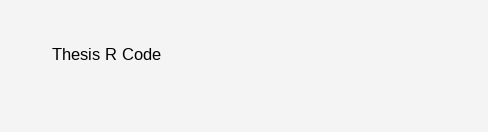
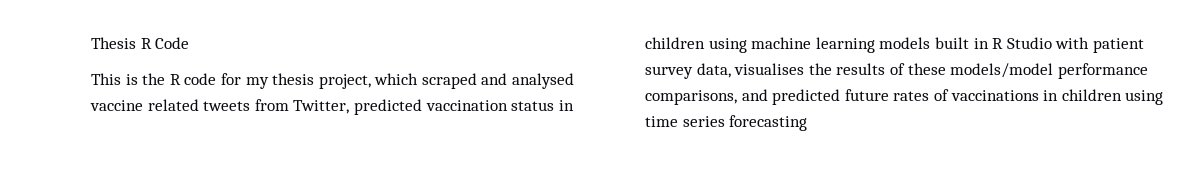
(161, 54) none -> [91,73,575,89] [90,99,574,115] [645,37,1144,53] [645,63,1148,79] [645,89,1164,105] [645,115,808,131] // This is the R code for my thesis project, which scraped and analysed vaccine related tweets from Twitter, predicted vaccination status in children using machine learning models built in R Studio with patient survey data, visualises the results of these models/model performance comparisons, and predicted future rates of vaccinations in children using time series forecasting

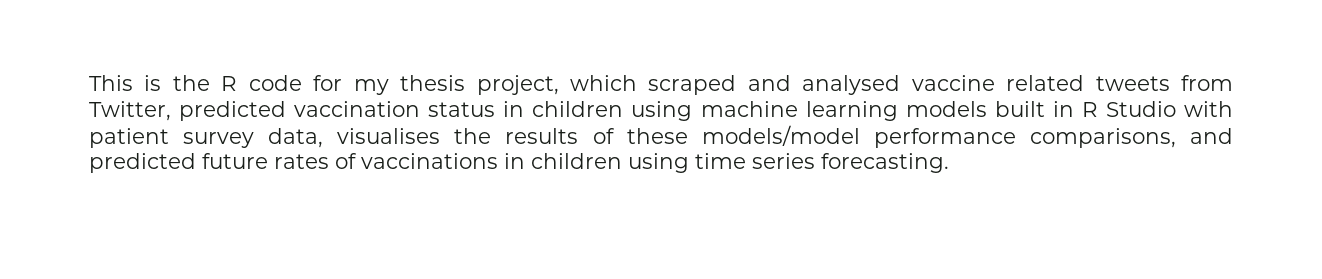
[91,37,190,49] Thesis R Code // -> (89, 83) none
[729,115,808,131] forecasting -> [821,153,949,173] forecasting.

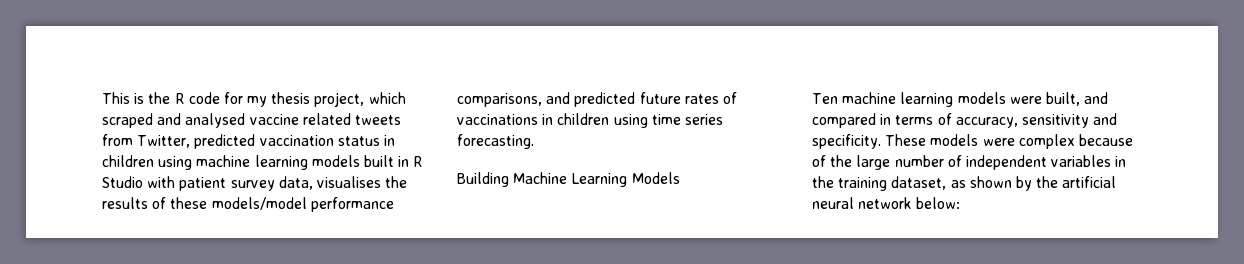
(949, 163) none -> [457,172,680,187] [812,92,1109,107] [812,113,1118,128] [812,134,1133,149] [812,155,1127,170] [812,176,1117,191] [812,197,961,209] // Building Machine Learning Models // Ten machine learning models were built, and compared in terms of accuracy, sensitivity and specificity. These models were complex because of the large number of independent variables in the training dataset, as shown by the artificial neural network below:

